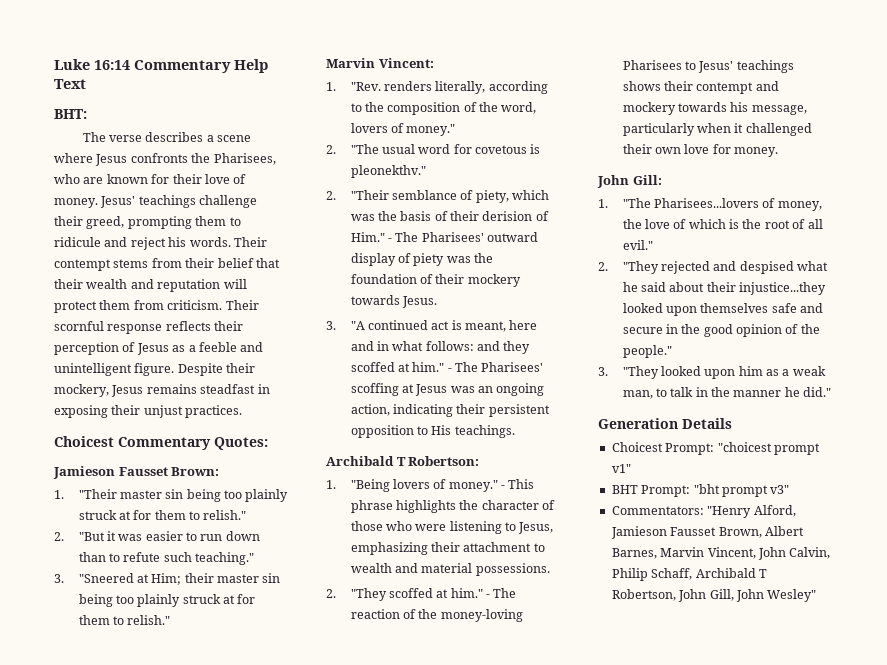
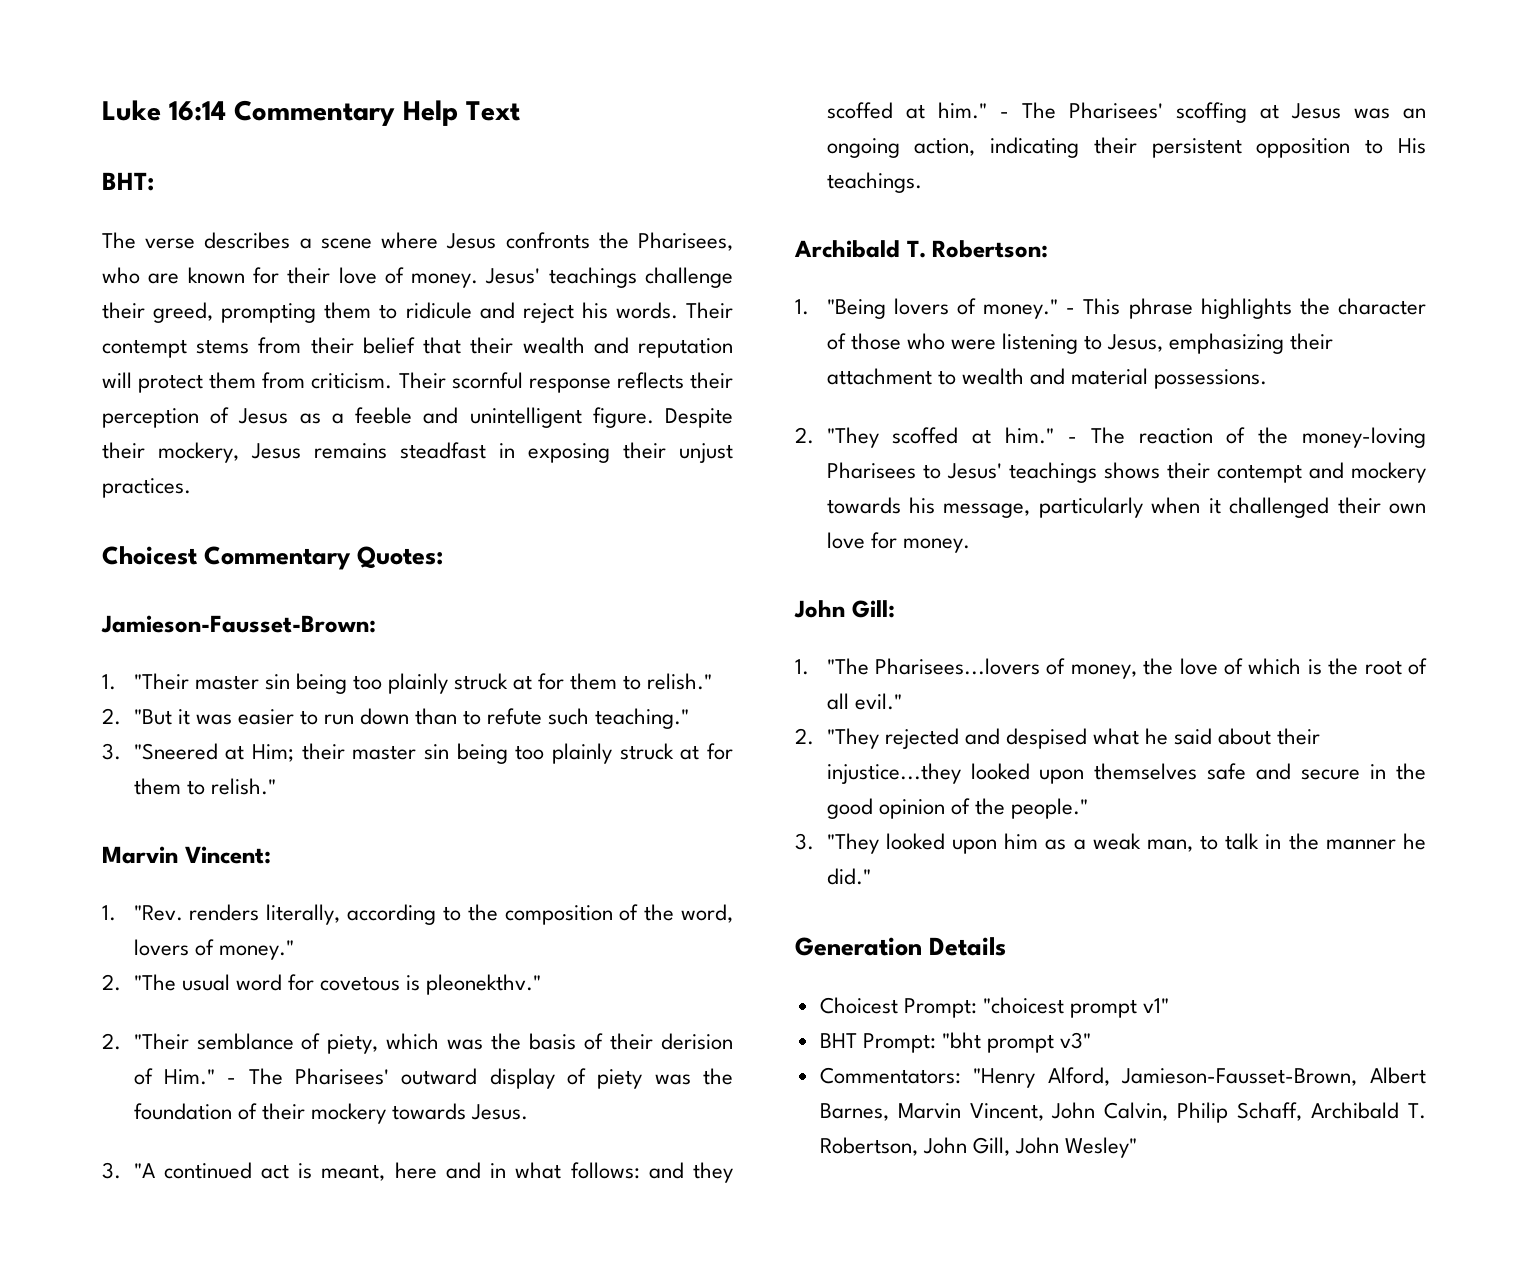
[53,466,220,479] Jamieson Fausset Brown: -> [101,615,376,633] Jamieson-Fausset-Brown:
[396,457,406,466] T -> [906,240,926,258] T.
[610,526,762,539] Jamieson Fausset Brown, -> [1121,1068,1358,1086] Jamieson-Fausset-Brown,
[758,569,767,578] T -> [1408,1103,1426,1119] T.

